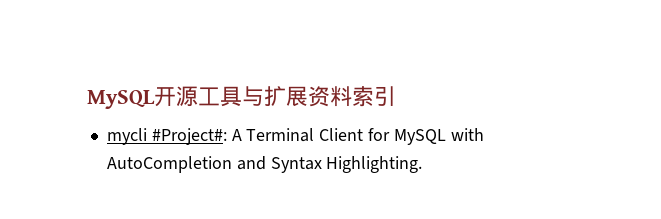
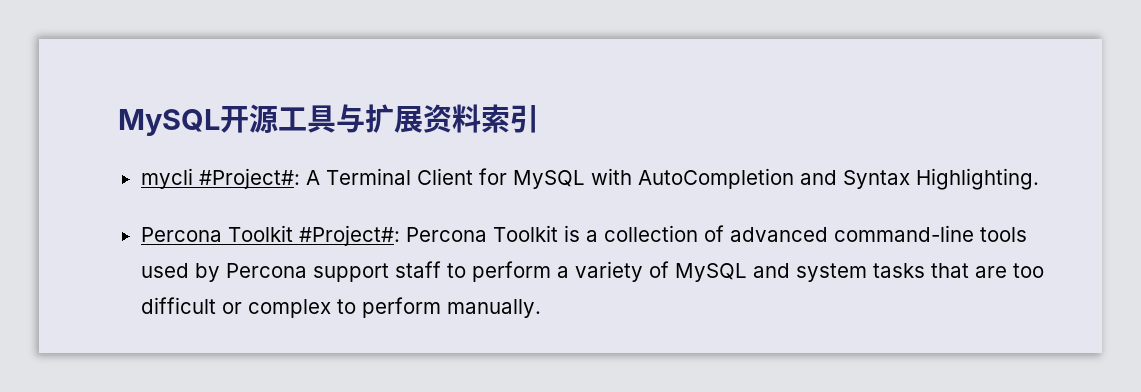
(423, 164) none -> [140,225,1027,246] [140,261,1044,282] [140,297,541,318] // Percona Toolkit #Project#: Percona Toolkit is a collection of advanced command-line tools used by Percona support staff to perform a variety of MySQL and system tasks that are too difficult or complex to perform manually.

